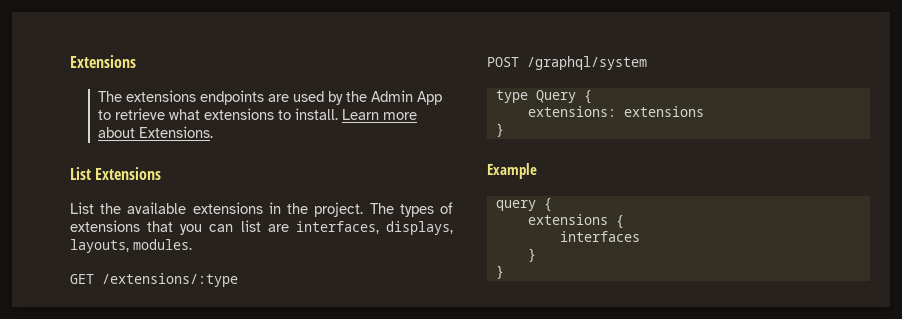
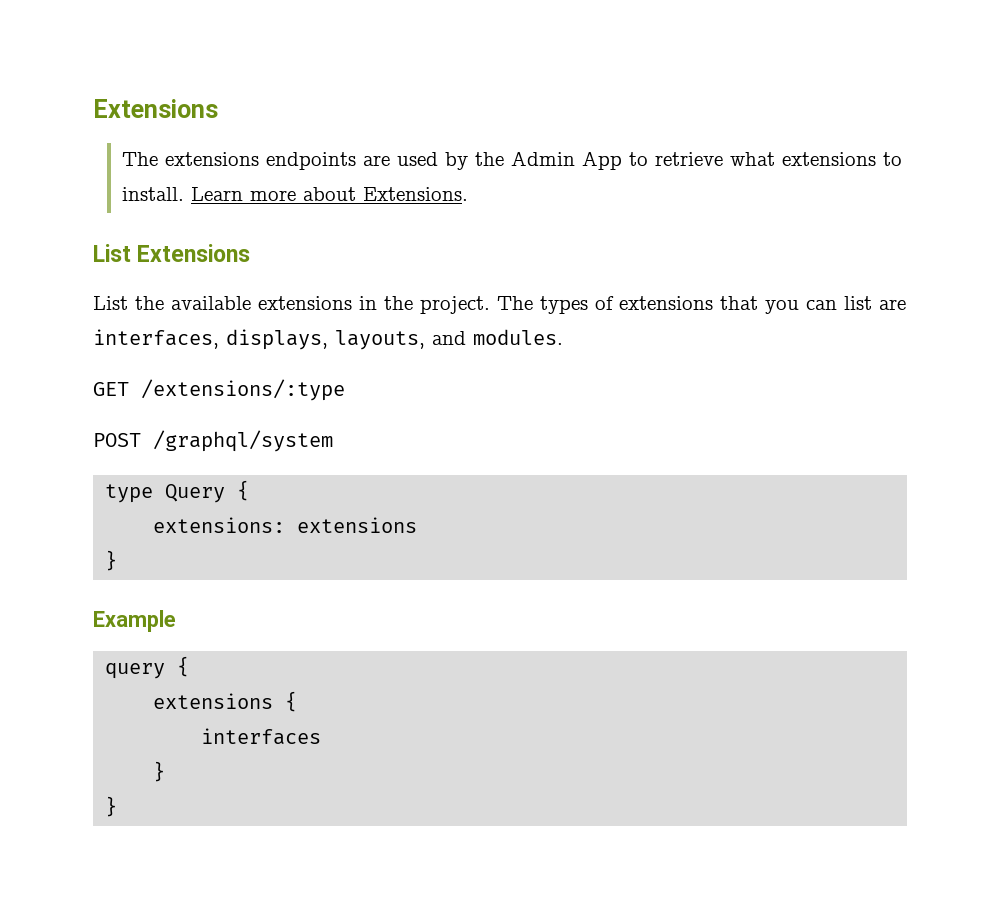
(129, 246) none -> [432,331,466,345] and

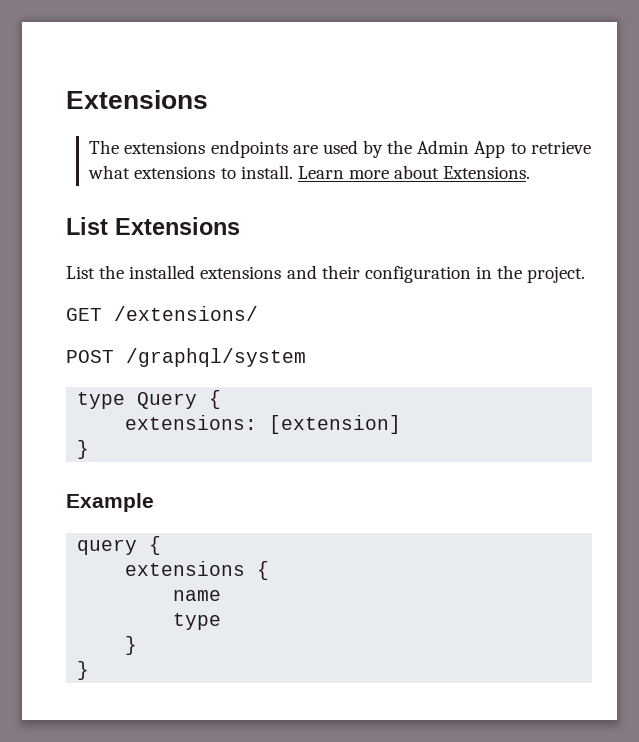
[171,296,906,314] [93,329,563,350] available extensions in the project. The types of extensions that you can list are interfaces, displays, layouts, and modules. -> [129,265,586,283] installed extensions and their configuration in the project.
[141,379,345,401] /extensions/:type -> [114,306,258,321] /extensions/
[297,517,418,533] extensions -> [269,415,402,434] [extension]
[201,728,322,745] interfaces -> [173,590,222,601] [173,613,222,630] name // type

